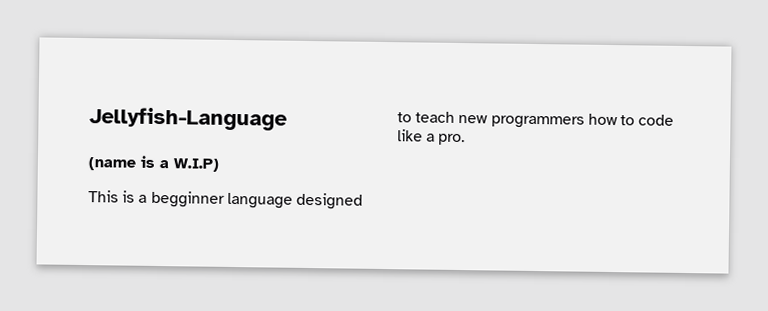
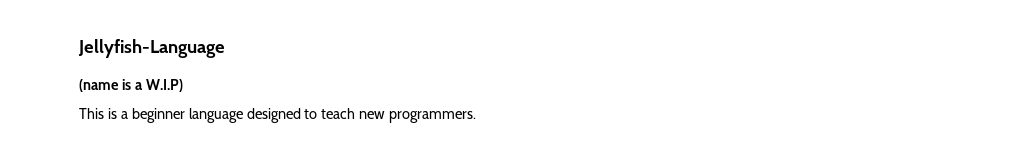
[150,190,225,208] begginner -> [131,108,185,123] beginner
[490,113,675,129] [397,129,466,146] programmers how to code like a pro. -> [389,111,477,123] programmers.

